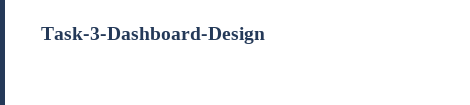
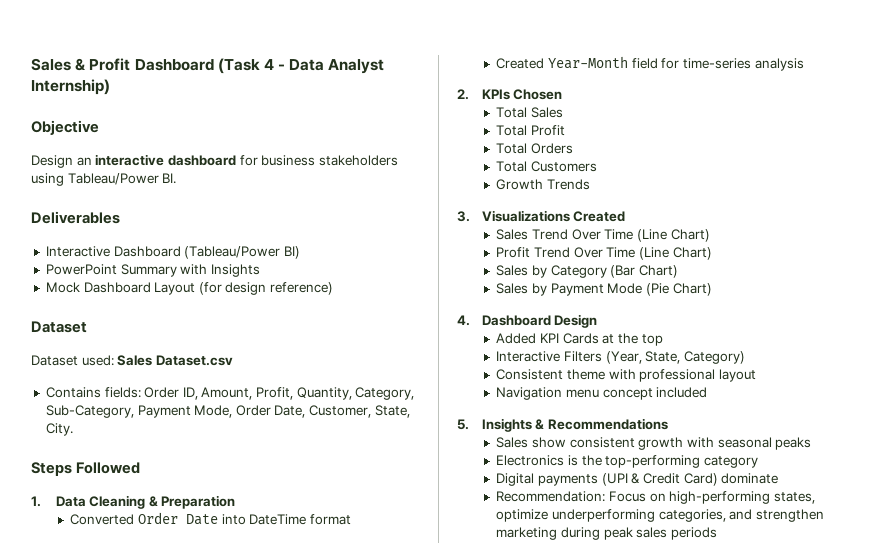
[41,27,265,44] Task-3-Dashboard-Design -> [31,58,385,74] [31,79,110,95] [31,120,99,135] [31,154,398,168] [31,173,177,186] [31,211,120,224] [45,246,300,259] [45,264,260,277] [45,282,334,295] [31,321,87,333] [31,355,233,366] [45,387,415,400] [45,405,410,418] [45,423,73,436] [31,462,141,476] [31,495,236,509] [70,512,351,525] [496,56,804,71] [457,89,563,100] [496,107,564,118] [496,125,566,136] [496,143,574,154] [496,161,598,172] [496,179,591,190] [457,210,626,222] [496,229,710,242] [496,247,712,260] [496,265,678,278] [496,283,712,296] [457,314,598,328] [496,333,663,346] [496,351,745,364] [496,369,756,382] [496,387,708,400] [457,418,668,432] [496,437,812,450] [496,455,758,468] [496,473,779,486] [496,491,815,504] [496,509,824,522] [496,527,717,540] Sales & Profit Dashboard (Task 4 - Data Analyst Internship) // Objective // Design an interactive dashboard for business stakeholders using Tableau/Power BI. // Deliverables // Interactive Dashboard (Tableau/Power BI) // PowerPoint Summary with Insights // Mock Dashboard Layout (for design reference) // Dataset // Dataset used: Sales Dataset.csv // Contains fields: Order ID, Amount, Profit, Quantity, Category, Sub-Category, Payment Mode, Order Date, Customer, State, City. // Steps Followed // 1. Data Cleaning & Preparation // Converted Order Date into DateTime format // Created Year-Month field for time-series analysis // 2. KPIs Chosen // Total Sales // Total Profit // Total Orders // Total Customers // Growth Trends // 3. Visualizations Created // Sales Trend Over Time (Line Chart) // Profit Trend Over Time (Line Chart) // Sales by Category (Bar Chart) // Sales by Payment Mode (Pie Chart) // 4. Dashboard Design // Added KPI Cards at the top // Interactive Filters (Year, State, Category) // Consistent theme with professional layout // Navigation menu concept included // 5. Insights & Recommendations // Sales show consistent growth with seasonal peaks // Electronics is the top-performing category // Digital payments (UPI & Credit Card) dominate // Recommendation: Focus on high-performing states, optimize underperforming categories, and strengthen marketing during peak sales periods

